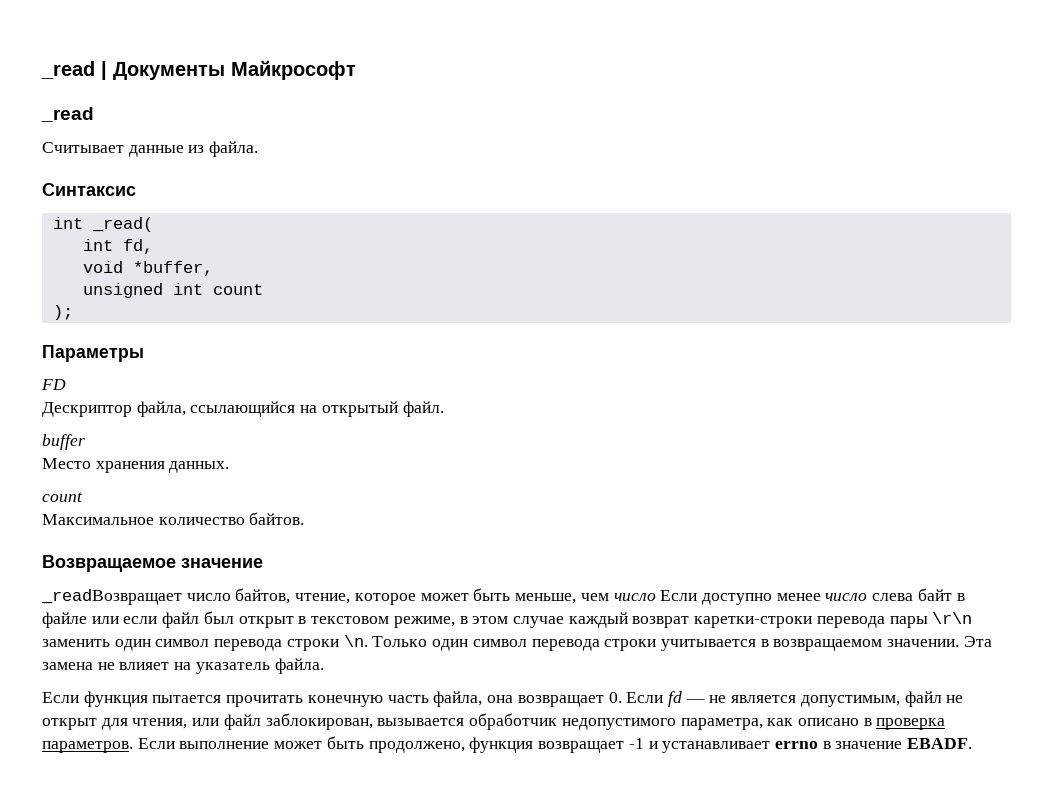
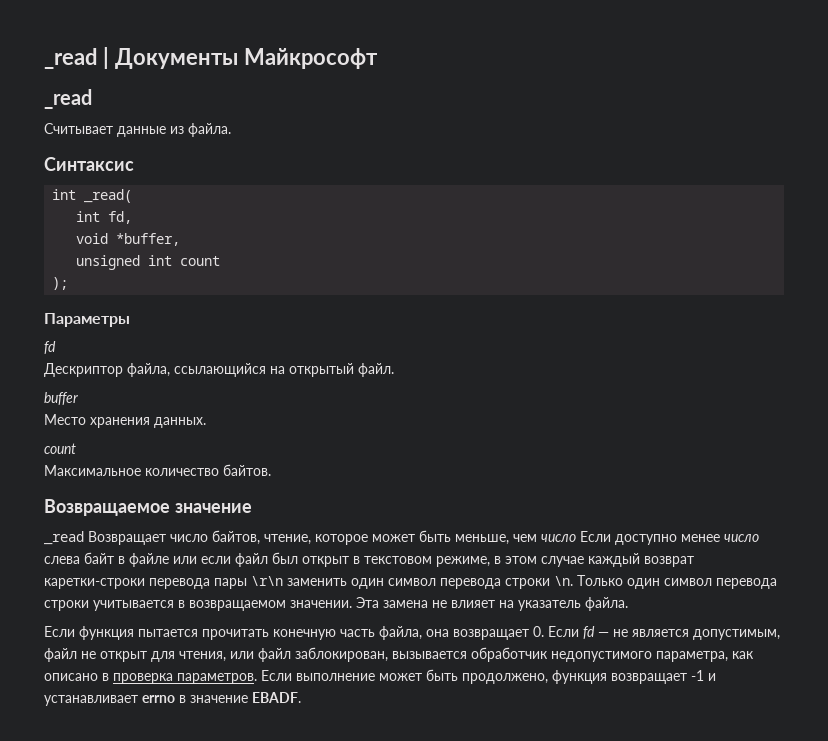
[41,379,66,390] FD -> [44,341,56,354] fd
[41,589,182,605] _readВозвращает -> [44,531,166,545] _read Возвращает

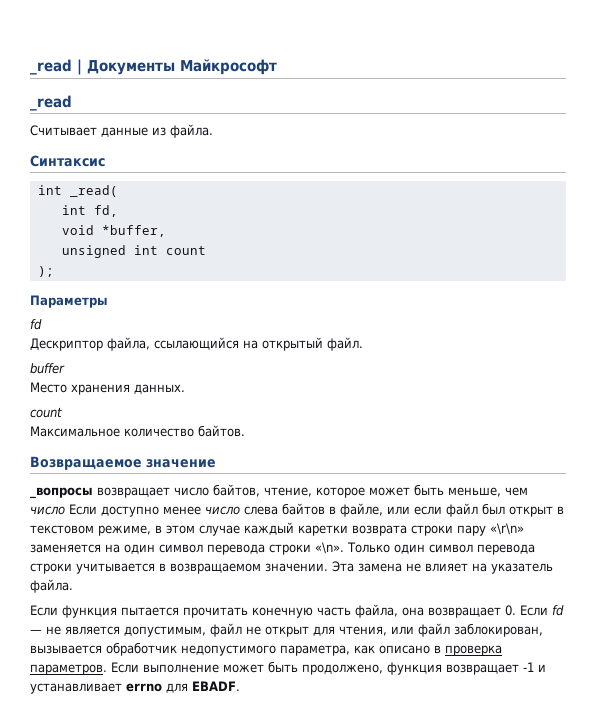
[44,531,166,545] _read Возвращает -> [30,487,170,499] _вопросы возвращает
[84,552,169,567] байт в файле -> [282,503,383,517] байтов в файле,
[644,556,694,567] [44,576,573,589] возврат каретки-строки перевода пары \r\n заменить один символ перевода строки \n. -> [298,523,524,536] [30,542,344,555] каретки возврата строки пару «\r\n» заменяется на один символ перевода строки «\n».
[179,695,248,703] в значение -> [166,683,188,693] для

